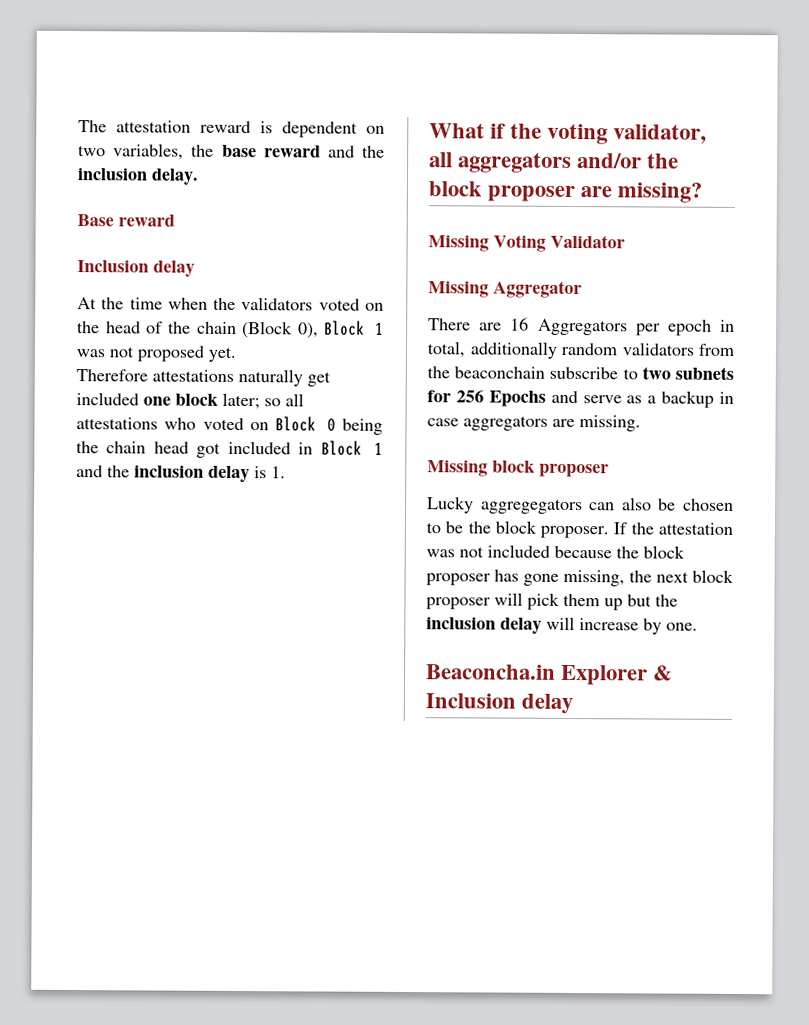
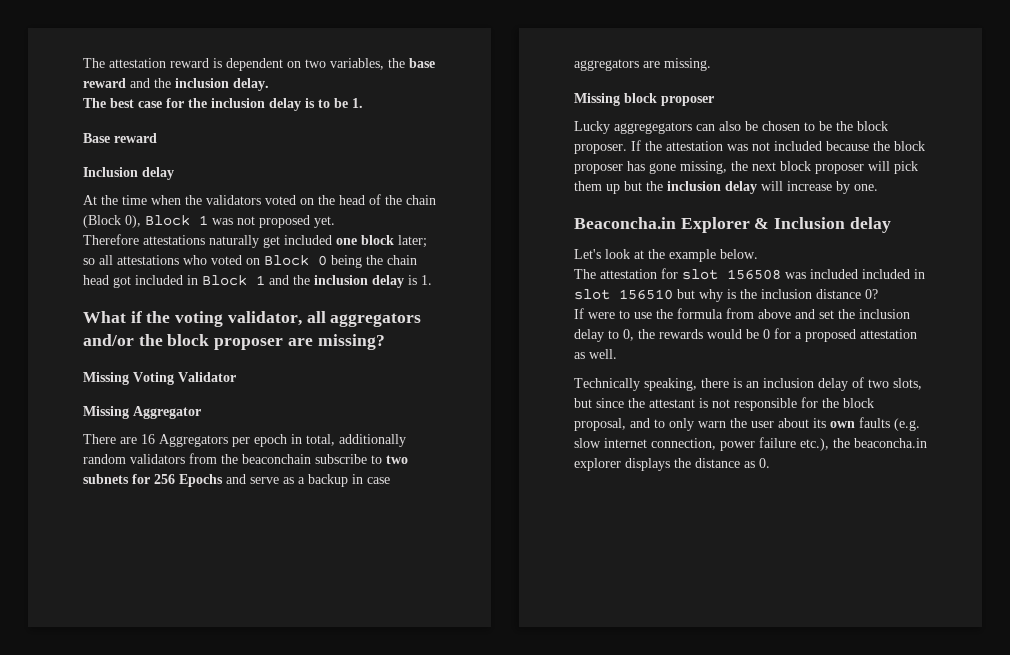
(199, 176) none -> [83,98,363,111] // The best case for the inclusion delay is to be 1.
(574, 704) none -> [574,249,758,262] [574,268,925,280] [574,289,878,302] [574,308,910,319] [574,328,917,342] [574,349,617,359] [574,377,922,391] [574,397,874,411] [574,417,920,431] [574,437,927,451] [574,458,770,471] // Let's look at the example below. // The attestation for slot 156508 was included included in slot 156510 but why is the inclusion distance 0? // If were to use the formula from above and set the inclusion delay to 0, the rewards would be 0 for a proposed attestation as well. // Technically speaking, there is an inclusion delay of two slots, but since the attestant is not responsible for the block proposal, and to only warn the user about its own faults (e.g. slow internet connection, power failure etc.), the beaconcha.in explorer displays the distance as 0.

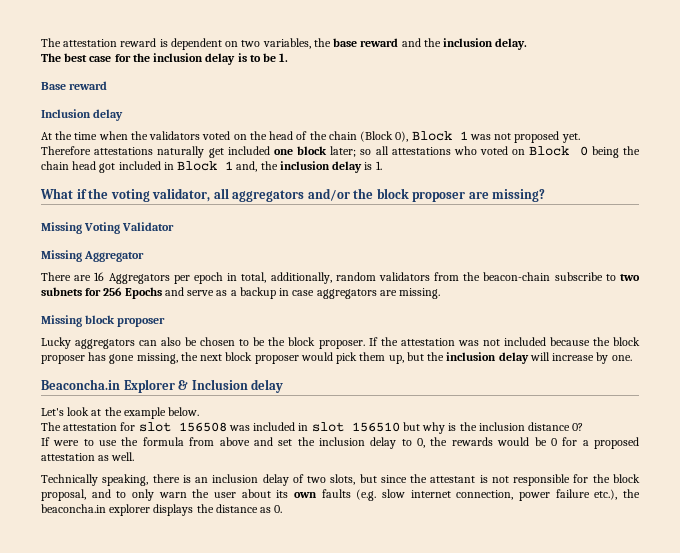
[269,275,289,285] and -> [236,161,258,172] and,
[339,434,406,447] additionally -> [270,272,332,284] additionally,
[242,454,311,464] beaconchain -> [483,272,551,281] beacon-chain
[614,122,692,134] aggregegators -> [75,339,136,349] aggregators
[868,161,890,171] will -> [300,352,333,361] would
[606,184,620,194] up -> [388,355,404,364] up,
[862,269,910,279] included -> (296, 426) none

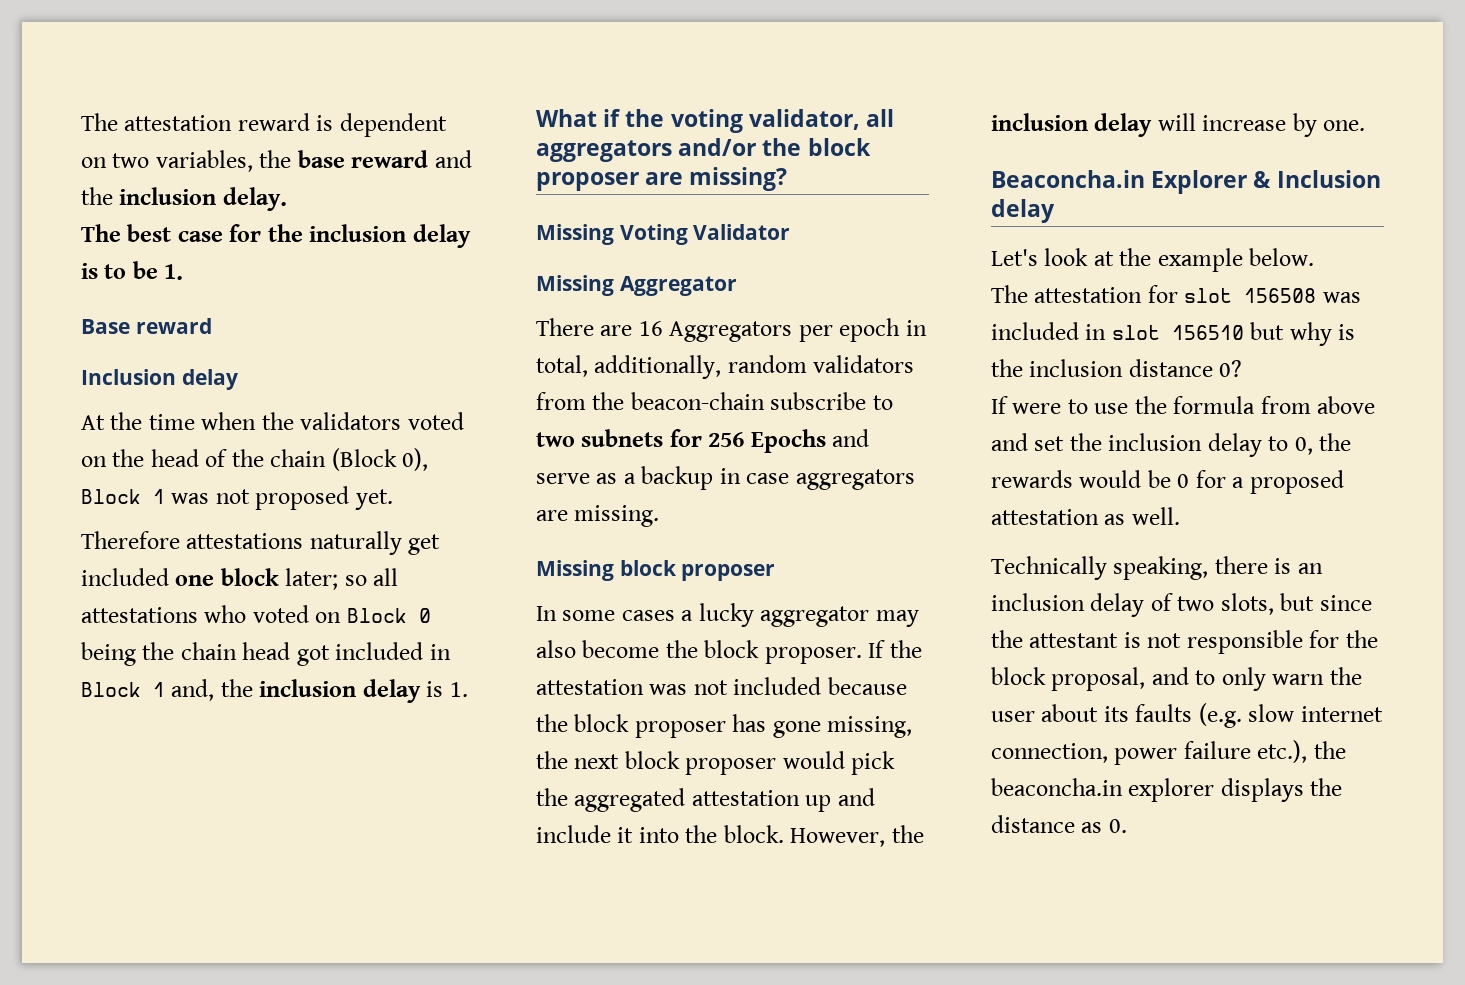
[41,337,266,349] Lucky aggregators can also be chosen to be -> [536,603,919,627] [536,640,660,658] In some cases a lucky aggregator may also become
[359,352,424,364] them up, but -> [536,788,875,812] [536,825,886,847] the aggregated attestation up and include it into the block. However,
[293,492,317,498] own -> (1129, 714) none

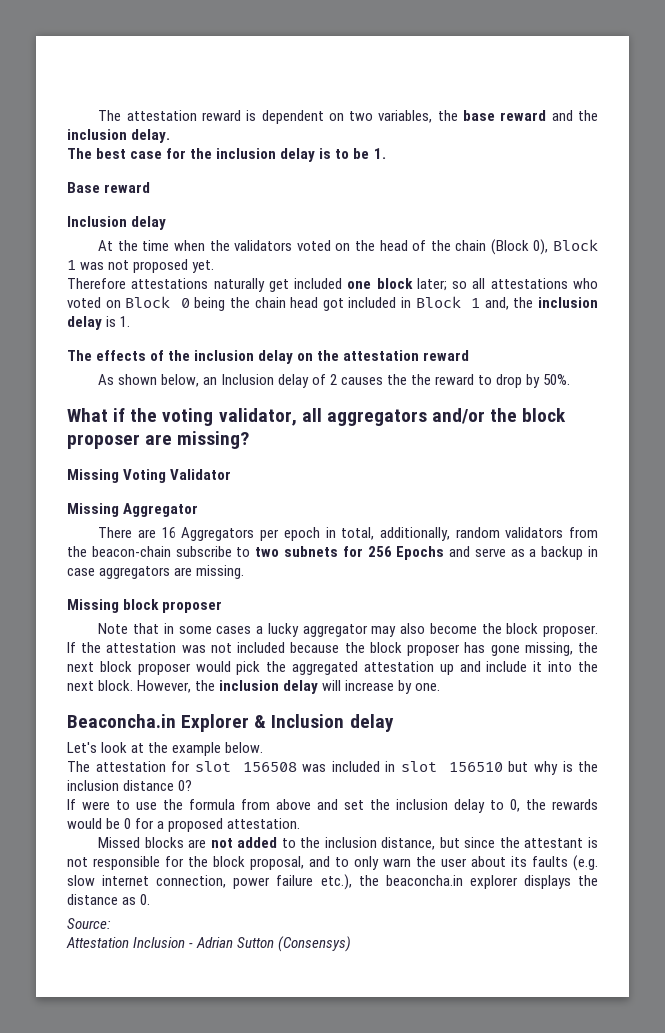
(468, 689) none -> [67,350,470,364] [98,374,571,388] // The effects of the inclusion delay on the attestation reward // As shown below, an Inclusion delay of 2 causes the the reward to drop by 50%.
[536,606,557,621] In -> [98,623,174,634] Note that in
(718, 834) none -> [67,681,94,691] next
[991,507,1180,525] [991,556,1323,580] [991,593,1274,617] attestation as well. // Technically speaking, there is an inclusion delay of two slots, -> [227,818,301,829] [98,837,436,850] attestation. // Missed blocks are not added to the inclusion distance,
(1127, 826) none -> [67,918,111,929] [66,936,352,952] // Source: // Attestation Inclusion - Adrian Sutton (Consensys)

